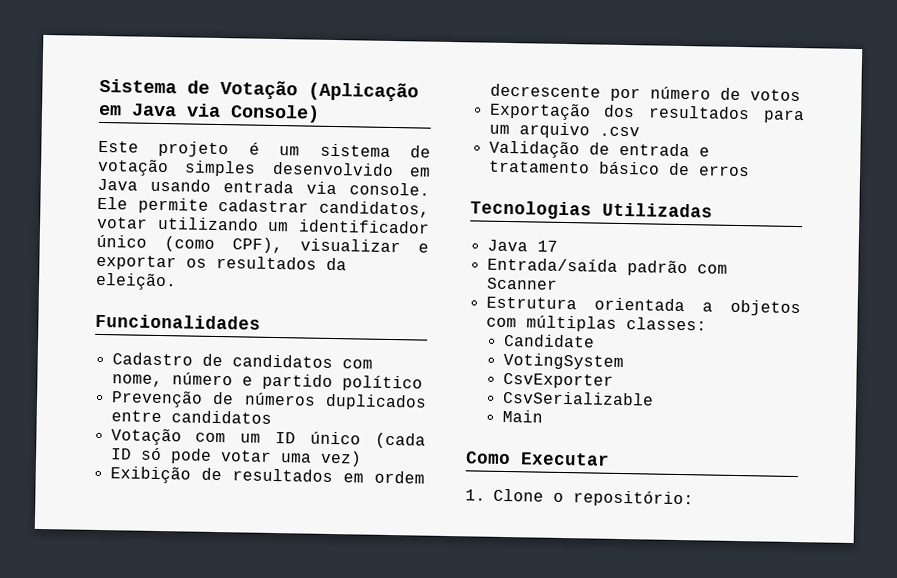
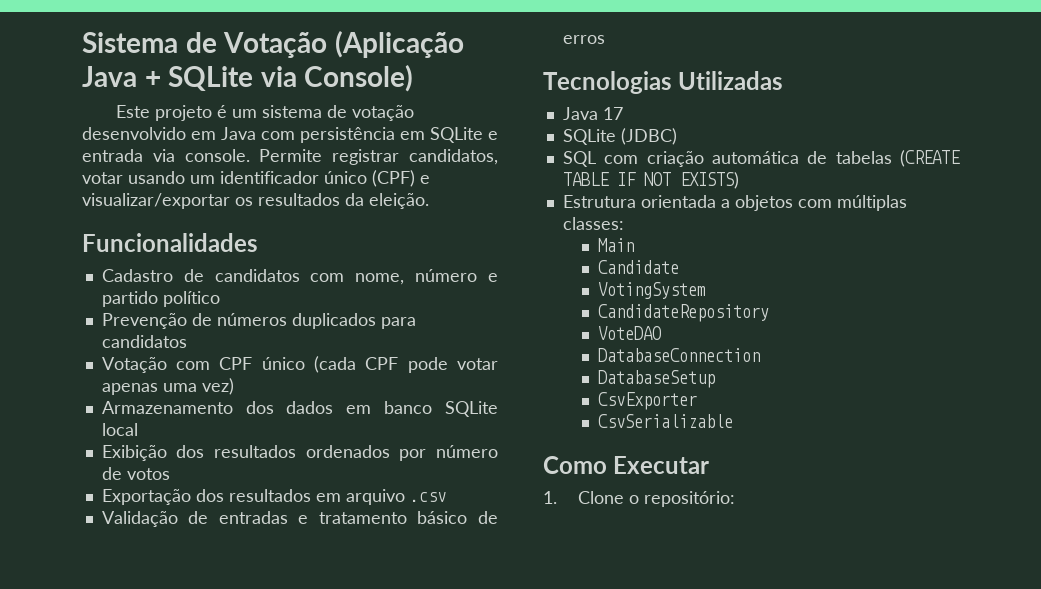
[98,103,177,117] em Java -> [82,66,254,91] Java + SQLite
[184,160,257,177] simples -> (415, 113) none
[150,178,430,196] [97,196,310,214] usando entrada via console. Ele permite cadastrar -> [261,127,498,143] [82,149,400,165] com persistência em SQLite e entrada via console. Permite registrar
[156,216,259,231] utilizando -> [128,171,185,184] usando
[164,236,429,254] [96,254,177,271] (como CPF), visualizar e exportar -> [372,170,430,187] [82,193,230,209] (CPF) e visualizar/exportar
[110,410,162,423] entre -> [380,317,416,329] para
[240,431,426,449] [110,447,162,461] um ID único (cada ID só -> [219,356,399,373] CPF único (cada CPF
(272, 456) none -> [101,383,158,395] apenas
[109,466,425,484] [489,83,601,98] Exibição de resultados em ordem decrescente -> [101,401,498,417] [101,423,138,436] [101,445,390,461] Armazenamento dos dados em banco SQLite local // Exibição dos resultados ordenados
[763,109,805,124] [488,124,510,135] para um -> [315,493,341,502] em
[618,142,690,157] entrada -> [218,511,288,524] entradas
[486,257,728,277] [486,277,558,290] Entrada/saída padrão com Scanner -> [562,128,677,145] [562,150,960,167] [562,172,739,189] SQLite (JDBC) // SQL com criação automática de tabelas (CREATE TABLE IF NOT EXISTS)
(707, 324) none -> [598,238,635,252] // Main
(624, 361) none -> [598,304,770,322] [598,326,662,340] [598,348,761,362] [598,370,716,388] // CandidateRepository // VoteDAO // DatabaseConnection // DatabaseSetup
[501,409,543,423] // Main -> (734, 421) none

